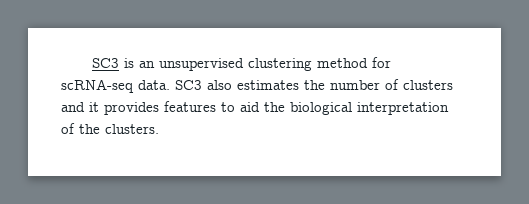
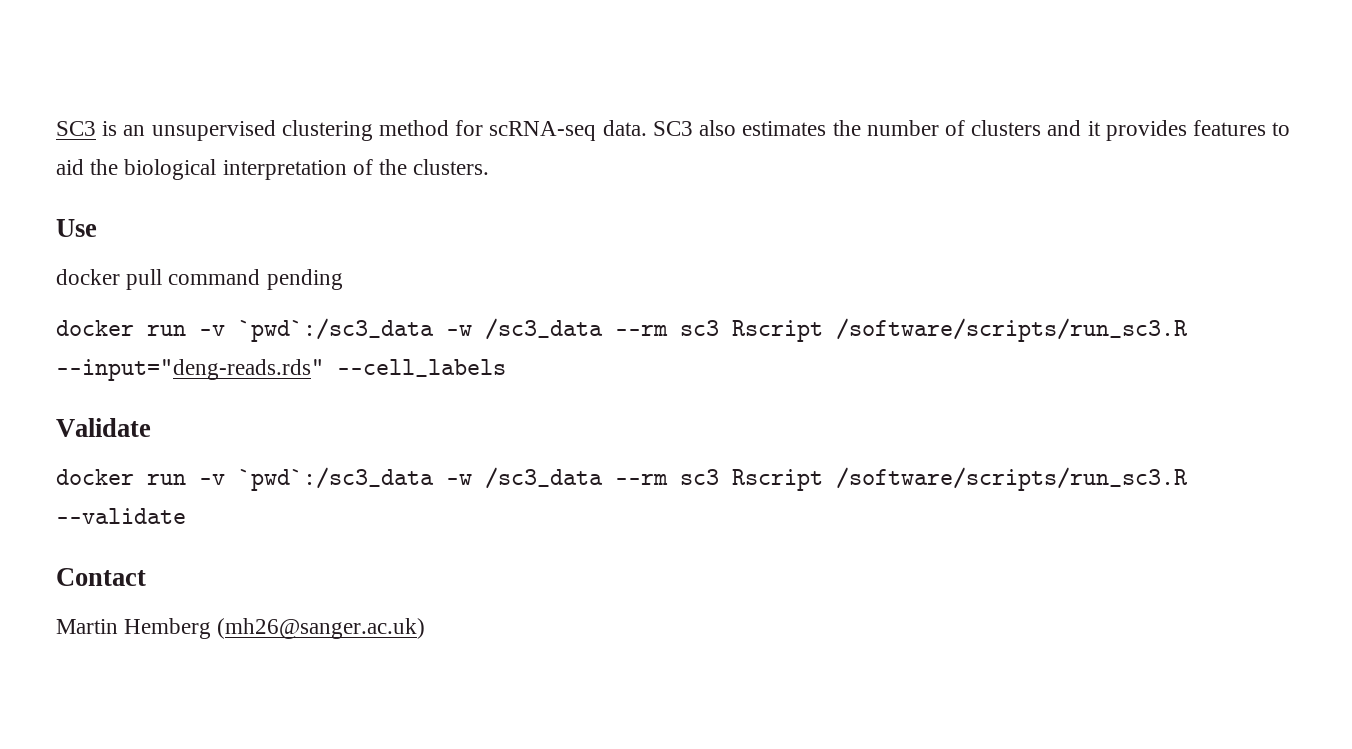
(159, 129) none -> [56,219,97,237] [56,269,343,290] [56,318,1188,342] [56,359,506,381] [56,418,151,437] [56,467,1188,491] [56,508,186,524] [56,568,146,586] [56,618,426,639] // Use // docker pull command pending // docker run -v `pwd`:/sc3_data -w /sc3_data --rm sc3 Rscript /software/scripts/run_sc3.R --input="deng-reads.rds" --cell_labels // Validate // docker run -v `pwd`:/sc3_data -w /sc3_data --rm sc3 Rscript /software/scripts/run_sc3.R --validate // Contact // Martin Hemberg (mh26@sanger.ac.uk)

